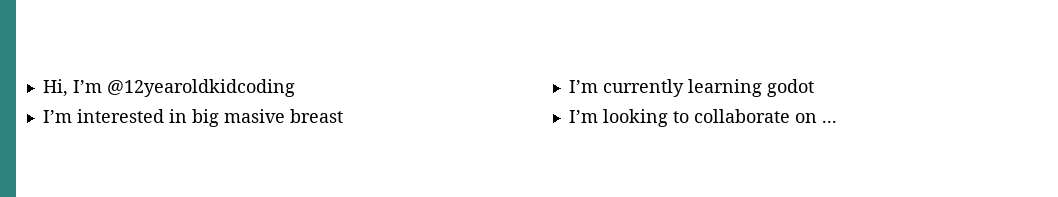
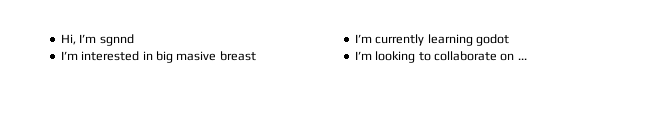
[106,79,295,97] @12yearoldkidcoding -> [99,34,134,46] sgnnd

